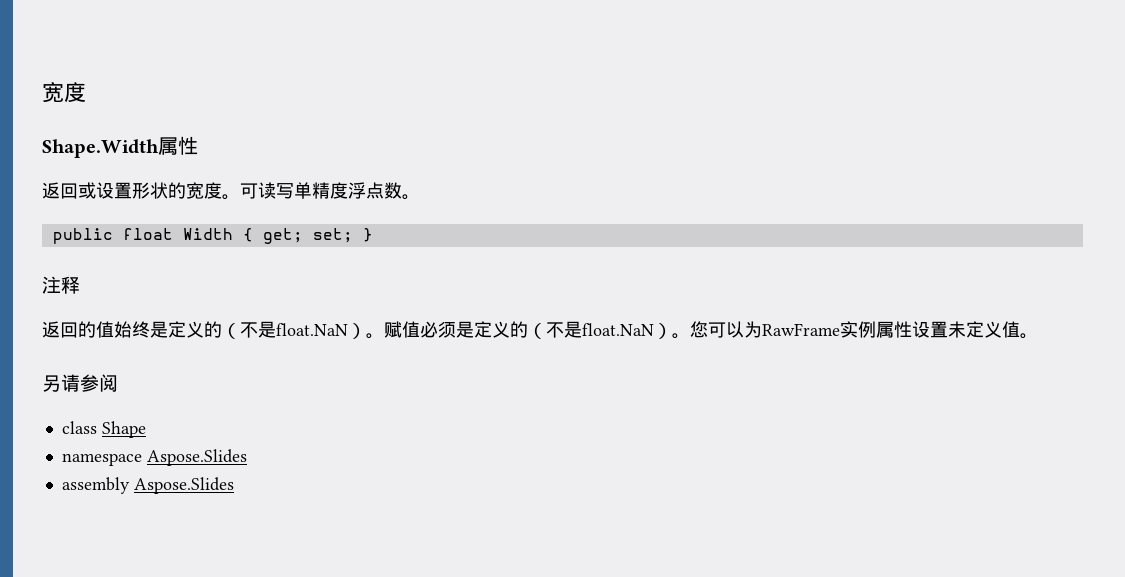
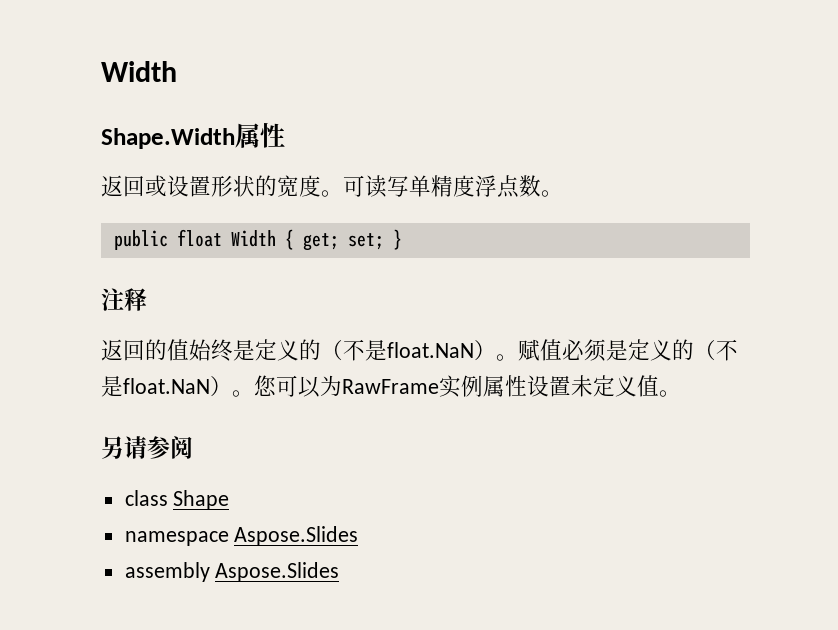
[42,82,86,103] 宽度 -> [101,61,177,82] Width

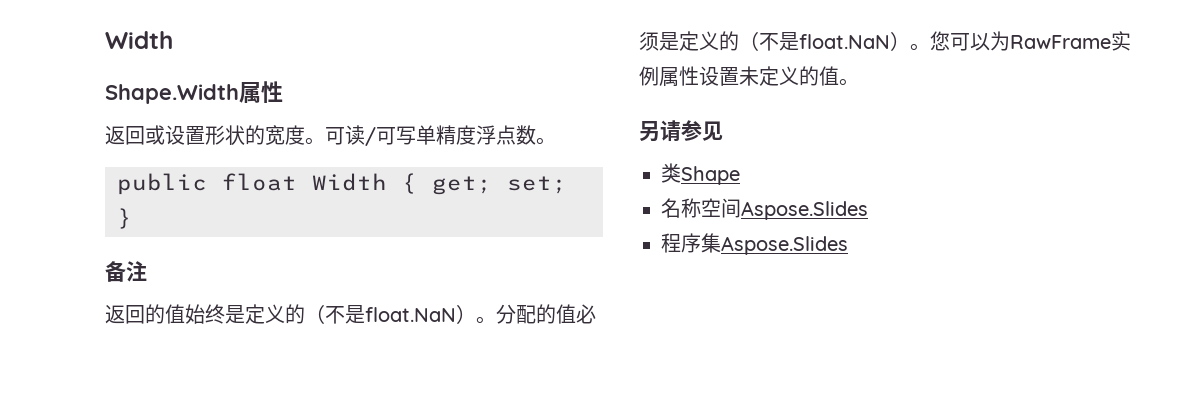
(387, 186) none -> [365,127,396,146] /可
(402, 239) none -> [105,261,126,282] 备
[124,288,147,311] 释 -> (147, 271) none
[518,339,540,361] 赋 -> [496,304,556,324] 分配的
(637, 386) none -> [799,66,819,86] 的
[170,436,193,459] [124,490,168,506] 阅 // class -> [702,121,723,141] [661,163,681,183] 见 // 类
[124,531,229,546] namespace -> [661,198,741,218] 名称空间
[124,562,210,582] assembly -> [661,233,721,253] 程序集

